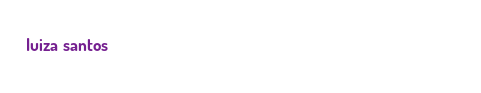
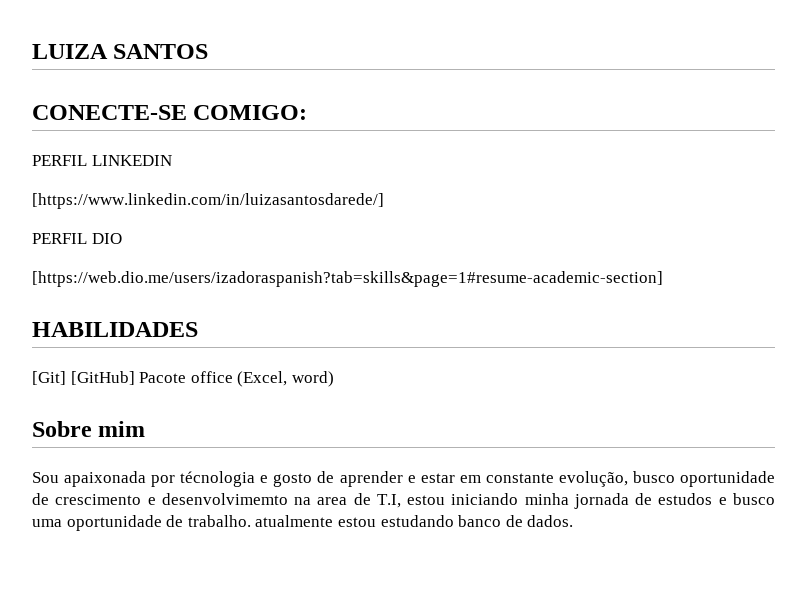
[26,38,108,51] luiza santos -> [32,44,209,59] [32,105,308,120] [32,155,172,166] [32,193,384,209] [32,233,122,244] [32,271,663,287] [32,322,198,337] [32,371,334,387] [32,421,146,437] [32,471,775,487] [32,493,775,509] [32,515,574,531] LUIZA SANTOS // CONECTE-SE COMIGO: // PERFIL LINKEDIN // [https://www.linkedin.com/in/luizasantosdarede/] // PERFIL DIO // [https://web.dio.me/users/izadoraspanish?tab=skills&page=1#resume-academic-section] // HABILIDADES // [Git] [GitHub] Pacote office (Excel, word) // Sobre mim // Sou apaixonada por técnologia e gosto de aprender e estar em constante evolução, busco oportunidade de crescimento e desenvolvimemto na area de T.I, estou iniciando minha jornada de estudos e busco uma oportunidade de trabalho. atualmente estou estudando banco de dados.

